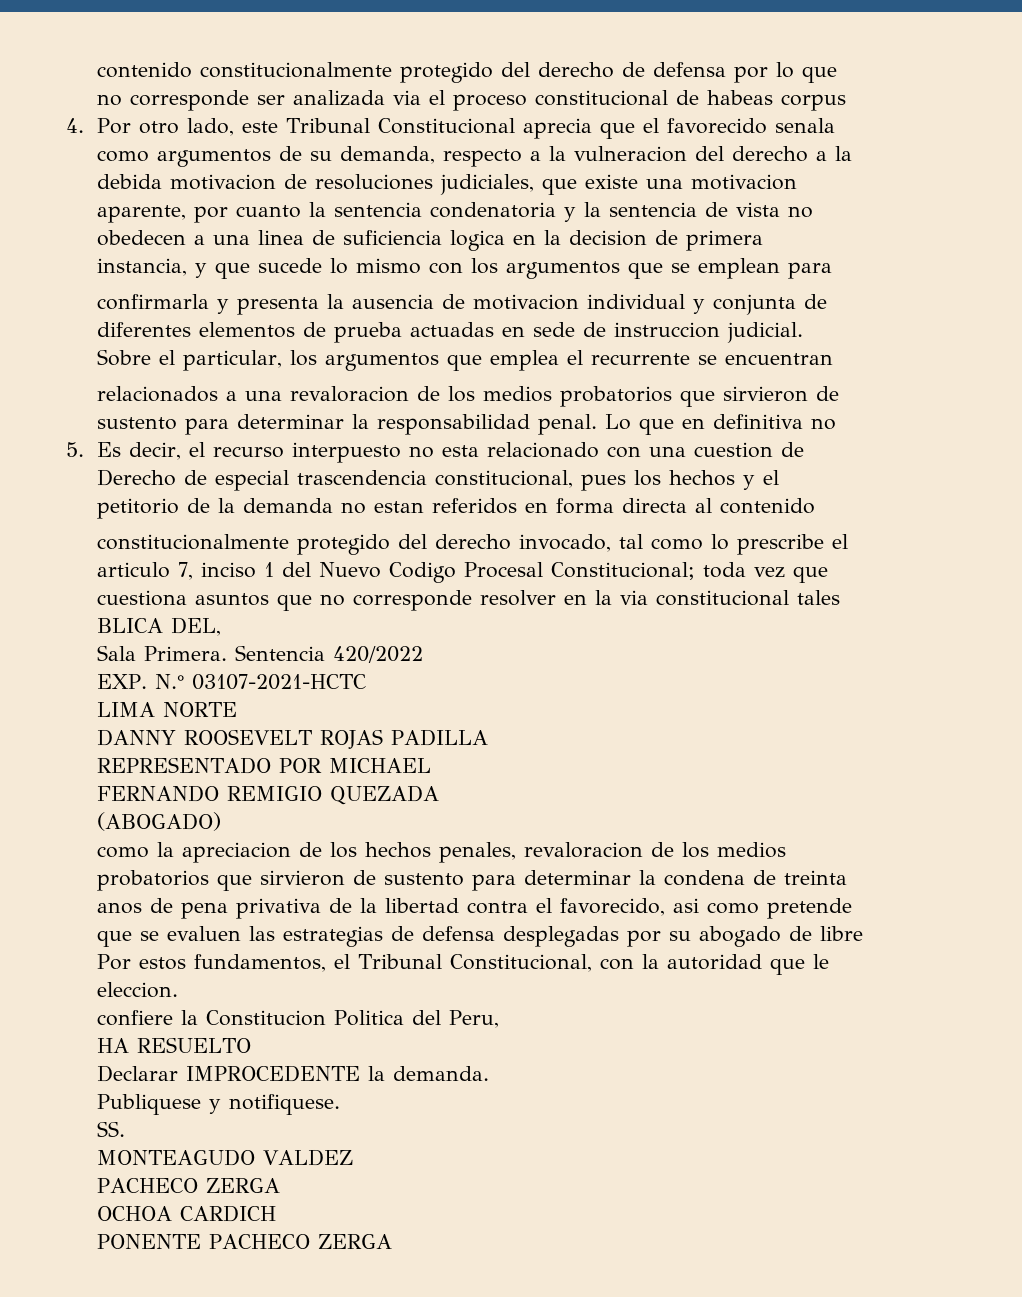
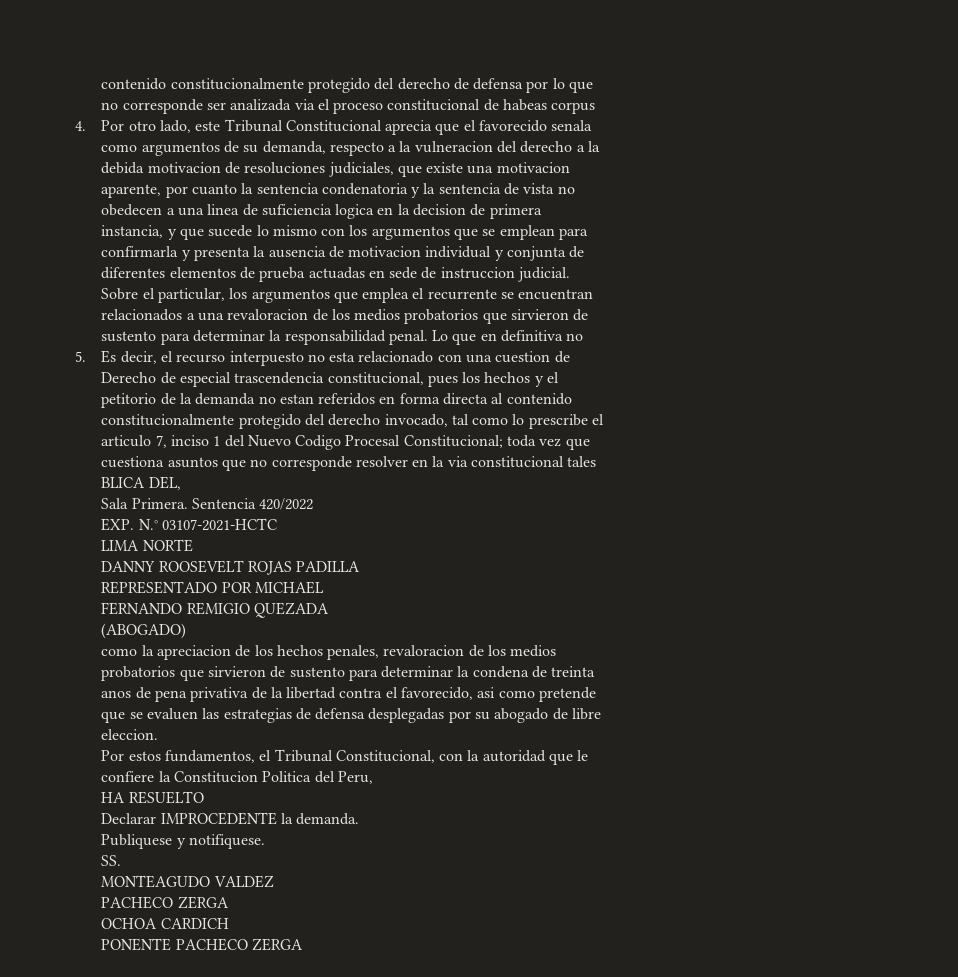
(863, 933) none -> [101,729,159,740] // eleccion.
[96,982,178,998] // eleccion. -> (589, 755) none

